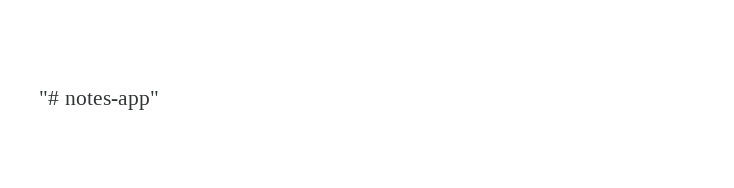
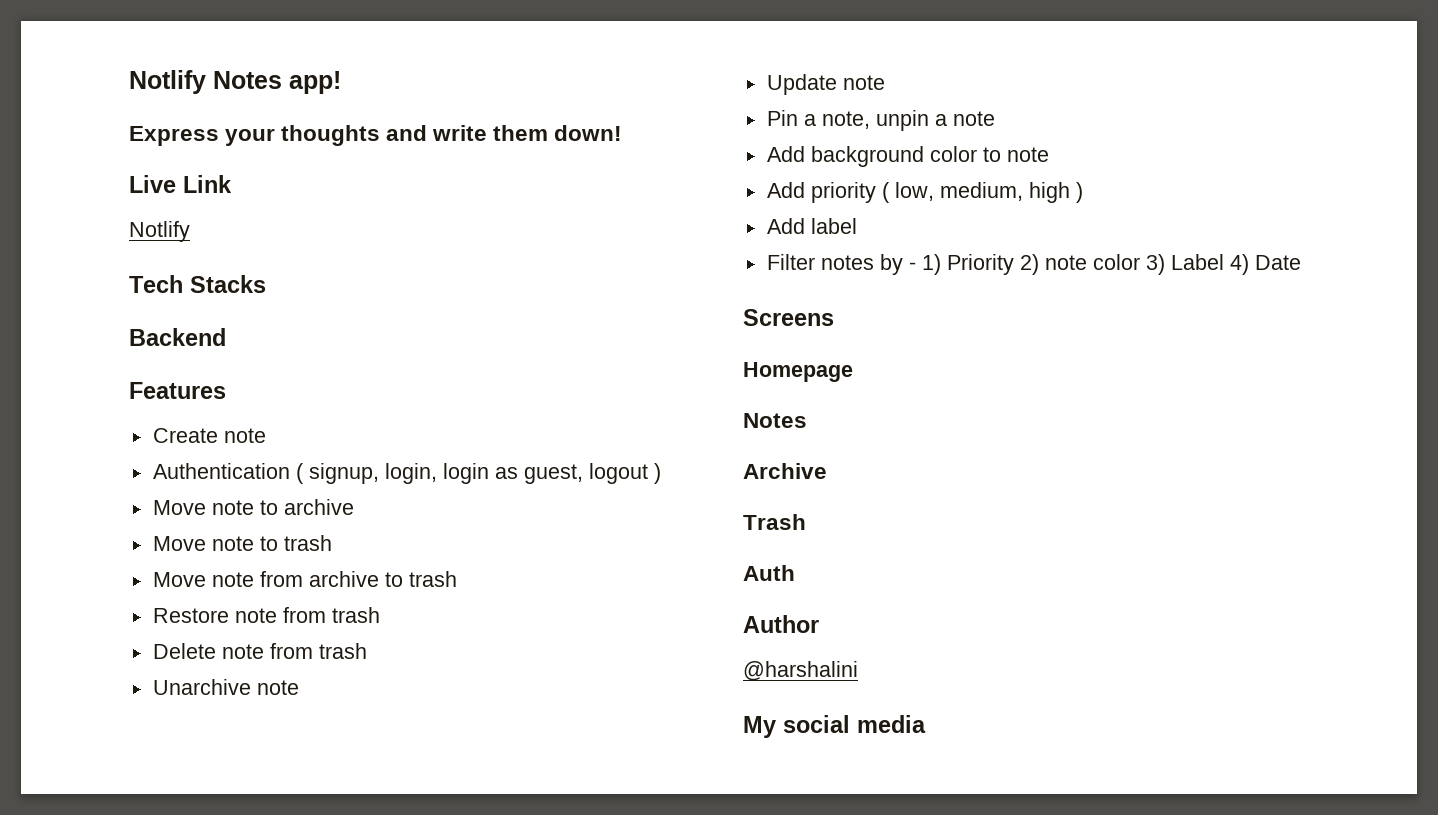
[39,91,159,110] "# notes-app" -> [129,70,341,94] [129,125,623,146] [129,175,232,193] [129,221,190,242] [129,275,266,293] [129,328,226,346] [129,382,226,399] [152,428,266,443] [152,463,661,484] [152,499,354,515] [152,535,332,551] [152,571,457,587] [152,607,380,623] [152,643,367,659] [152,679,299,695] [766,74,885,95] [766,110,995,131] [766,146,1049,167] [766,182,1083,203] [766,218,857,234] [766,254,1301,275] [743,309,834,326] [743,362,853,382] [743,413,807,428] [743,463,827,479] [743,514,806,530] [743,565,795,581] [743,615,819,633] [743,661,858,681] [743,715,926,738] Notlify Notes app! // Express your thoughts and write them down! // Live Link // Notlify // Tech Stacks // Backend // Features // Create note // Authentication ( signup, login, login as guest, logout ) // Move note to archive // Move note to trash // Move note from archive to trash // Restore note from trash // Delete note from trash // Unarchive note // Update note // Pin a note, unpin a note // Add background color to note // Add priority ( low, medium, high ) // Add label // Filter notes by - 1) Priority 2) note color 3) Label 4) Date // Screens // Homepage // Notes // Archive // Trash // Auth // Author // @harshalini // My social media

